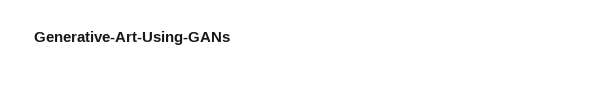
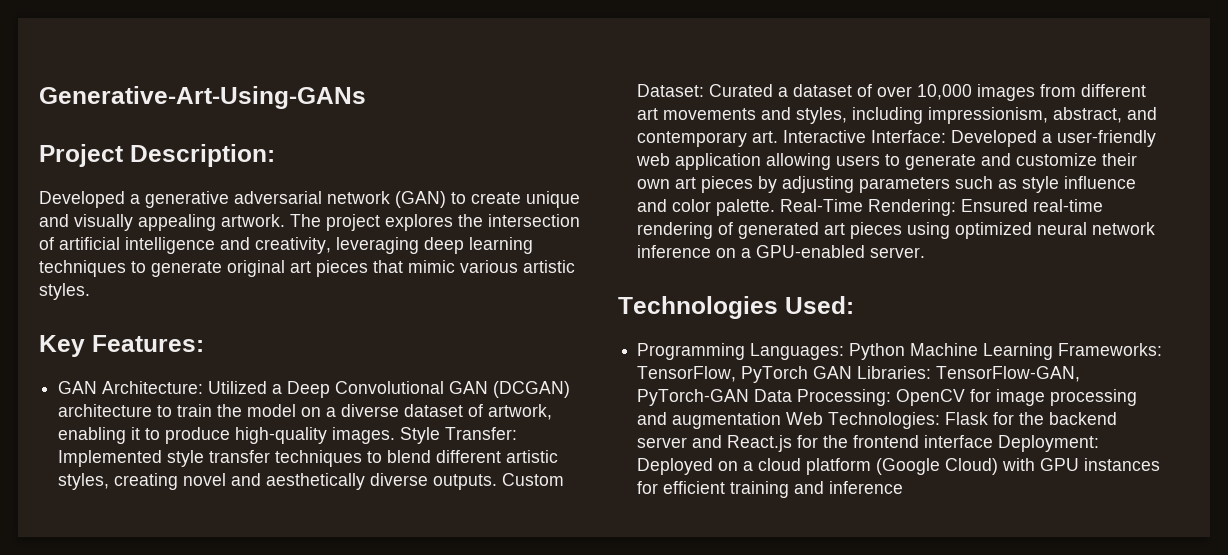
(230, 38) none -> [39,144,275,167] [39,191,580,208] [39,214,580,231] [39,237,533,254] [39,260,575,277] [39,283,90,300] [39,335,204,357] [58,381,571,398] [58,404,553,420] [58,427,518,444] [58,450,559,467] [58,473,565,490] [637,84,1147,101] [637,107,1158,124] [637,130,1157,147] [636,153,1138,170] [637,176,1137,193] [637,199,1104,216] [637,222,1156,239] [637,245,926,258] [618,296,854,319] [637,343,1163,360] [637,366,1081,383] [637,389,1138,406] [637,412,1118,429] [637,435,1100,452] [637,458,1161,475] [637,481,904,498] // Project Description: // Developed a generative adversarial network (GAN) to create unique and visually appealing artwork. The project explores the intersection of artificial intelligence and creativity, leveraging deep learning techniques to generate original art pieces that mimic various artistic styles. // Key Features: // GAN Architecture: Utilized a Deep Convolutional GAN (DCGAN) architecture to train the model on a diverse dataset of artwork, enabling it to produce high-quality images. Style Transfer: Implemented style transfer techniques to blend different artistic styles, creating novel and aesthetically diverse outputs. Custom Dataset: Curated a dataset of over 10,000 images from different art movements and styles, including impressionism, abstract, and contemporary art. Interactive Interface: Developed a user-friendly web application allowing users to generate and customize their own art pieces by adjusting parameters such as style influence and color palette. Real-Time Rendering: Ensured real-time rendering of generated art pieces using optimized neural network inference on a GPU-enabled server. // Technologies Used: // Programming Languages: Python Machine Learning Frameworks: TensorFlow, PyTorch GAN Libraries: TensorFlow-GAN, PyTorch-GAN Data Processing: OpenCV for image processing and augmentation Web Technologies: Flask for the backend server and React.js for the frontend interface Deployment: Deployed on a cloud platform (Google Cloud) with GPU instances for efficient training and inference

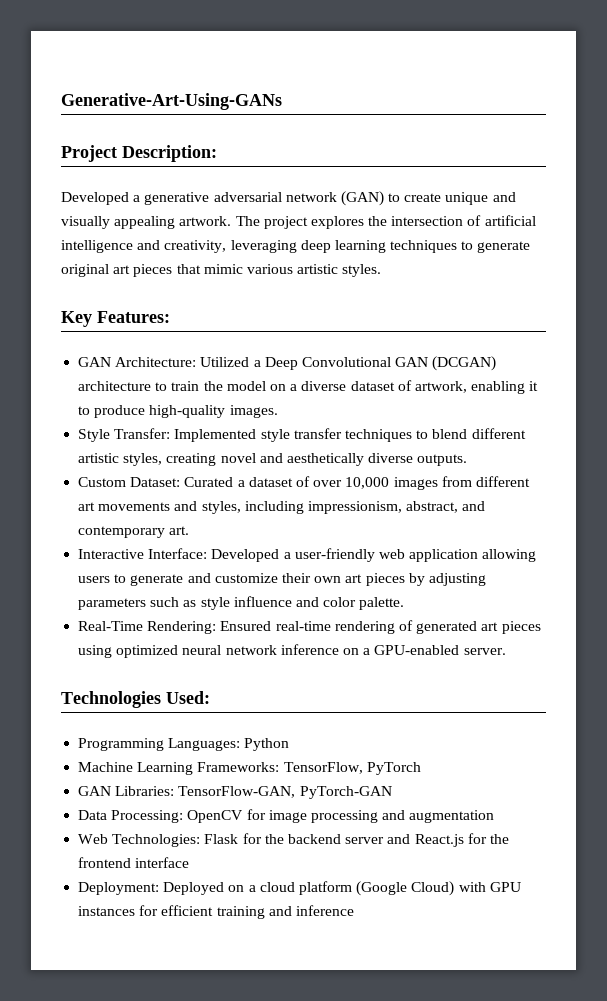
(396, 435) none -> (278, 411) //
(498, 482) none -> (468, 460) //
(779, 137) none -> (190, 530) //
(776, 207) none -> (405, 603) //
(906, 351) none -> (290, 744) //
(809, 374) none -> (421, 768) //
(750, 397) none -> (392, 792) //
(782, 420) none -> (495, 816) //
(994, 441) none -> (190, 862) //

